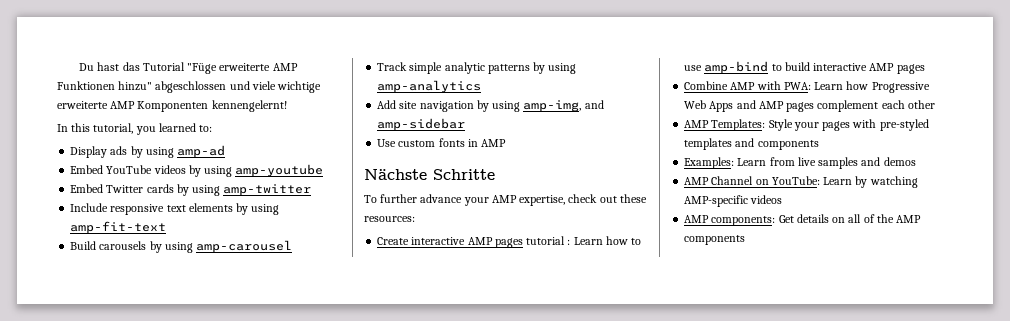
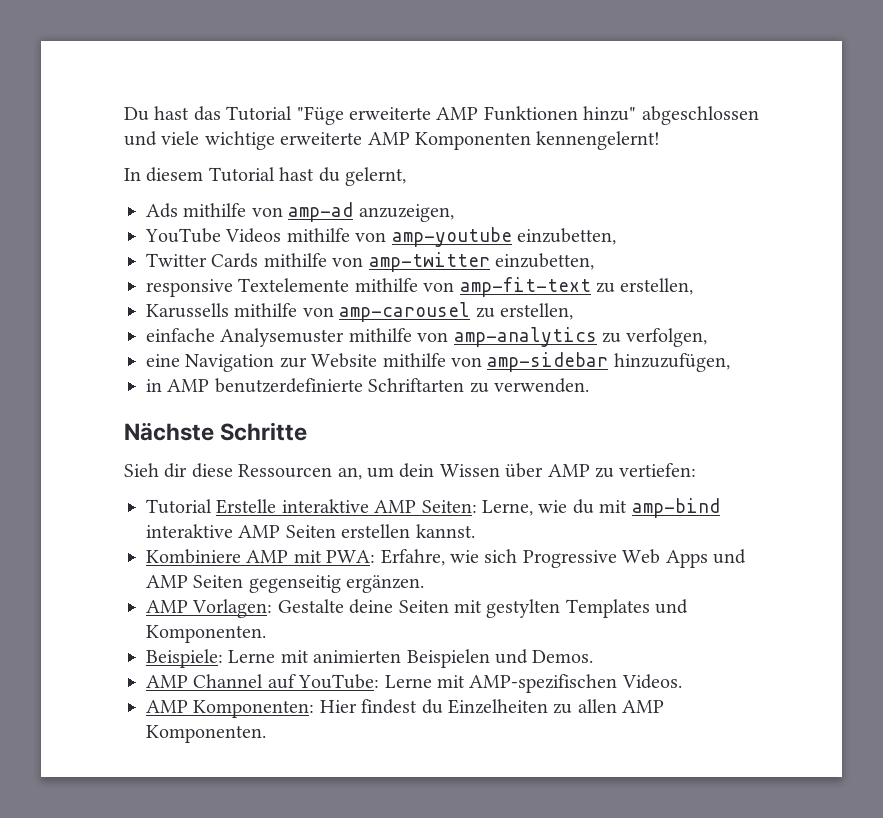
[71,123,213,135] [70,145,226,158] [70,164,324,177] [70,184,312,196] [70,203,280,215] [70,221,167,234] [70,240,293,253] [377,62,577,74] [377,80,482,93] [377,100,604,112] [377,118,466,131] [377,138,507,147] [364,169,495,180] [364,194,647,206] [364,216,415,222] [377,236,642,248] [684,61,925,74] [684,81,930,93] [684,100,935,112] [684,119,929,131] [684,138,819,150] [684,157,916,169] [684,176,918,188] [684,195,783,207] [684,214,922,226] [684,235,746,245] this tutorial, you learned to: // Display ads by using amp-ad // Embed YouTube videos by using amp-youtube // Embed Twitter cards by using amp-twitter // Include responsive text elements by using amp-fit-text // Build carousels by using amp-carousel // Track simple analytic patterns by using amp-analytics // Add site navigation by using amp-img, and amp-sidebar // Use custom fonts in AMP // Nächste Schritte // To further advance your AMP expertise, check out these resources: // Create interactive AMP pages tutorial : Learn how to use amp-bind to build interactive AMP pages // Combine AMP with PWA: Learn how Progressive Web Apps and AMP pages complement each other // AMP Templates: Style your pages with pre-styled templates and components // Examples: Learn from live samples and demos // AMP Channel on YouTube: Learn by watching AMP-specific videos // AMP components: Get details on all of the AMP components -> [146,167,406,186] [146,202,454,222] [145,227,616,247] [146,252,594,272] [146,277,694,297] [146,302,573,322] [146,327,708,347] [146,352,730,372] [146,378,589,393] [124,422,308,441] [124,463,697,480] [146,498,720,518] [146,524,475,538] [146,549,746,568] [146,575,425,593] [146,599,689,618] [146,625,266,643] [146,649,594,668] [146,674,682,693] [146,699,665,718] [146,725,266,743] diesem Tutorial hast du gelernt, // Ads mithilfe von amp-ad anzuzeigen, // YouTube Videos mithilfe von amp-youtube einzubetten, // Twitter Cards mithilfe von amp-twitter einzubetten, // responsive Textelemente mithilfe von amp-fit-text zu erstellen, // Karussells mithilfe von amp-carousel zu erstellen, // einfache Analysemuster mithilfe von amp-analytics zu verfolgen, // eine Navigation zur Website mithilfe von amp-sidebar hinzuzufügen, // in AMP benutzerdefinierte Schriftarten zu verwenden. // Nächste Schritte // Sieh dir diese Ressourcen an, um dein Wissen über AMP zu vertiefen: // Tutorial Erstelle interaktive AMP Seiten: Lerne, wie du mit amp-bind interaktive AMP Seiten erstellen kannst. // Kombiniere AMP mit PWA: Erfahre, wie sich Progressive Web Apps und AMP Seiten gegenseitig ergänzen. // AMP Vorlagen: Gestalte deine Seiten mit gestylten Templates und Komponenten. // Beispiele: Lerne mit animierten Beispielen und Demos. // AMP Channel auf YouTube: Lerne mit AMP-spezifischen Videos. // AMP Komponenten: Hier findest du Einzelheiten zu allen AMP Komponenten.

